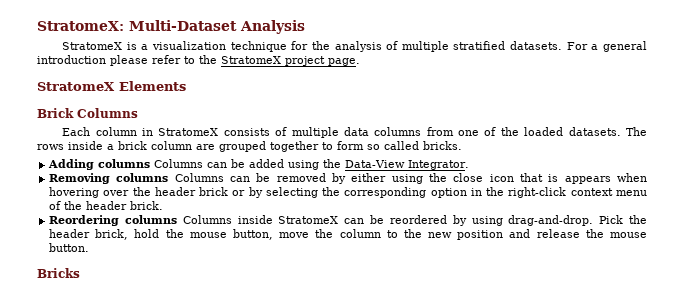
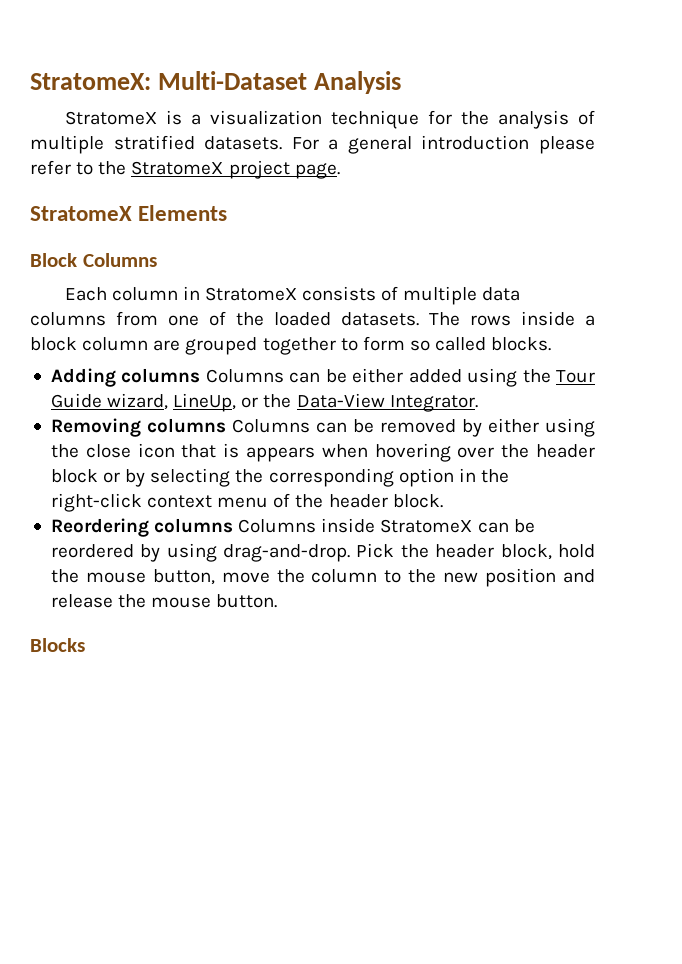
[37,108,74,118] Brick -> [30,253,77,267] Block
[118,141,147,150] brick -> [30,337,77,351] block
[423,141,462,150] bricks. -> [491,337,552,351] blocks.
(246, 163) none -> [352,368,404,383] either
(342, 163) none -> [556,370,596,383] [50,393,292,412] Tour Guide wizard, LineUp, or the
[199,187,229,196] brick -> [50,469,98,483] block
[130,201,164,210] brick. -> [392,494,443,508] block.
[95,229,129,240] brick, -> [500,544,552,560] block,
[37,268,80,278] Bricks -> [30,638,85,652] Blocks

